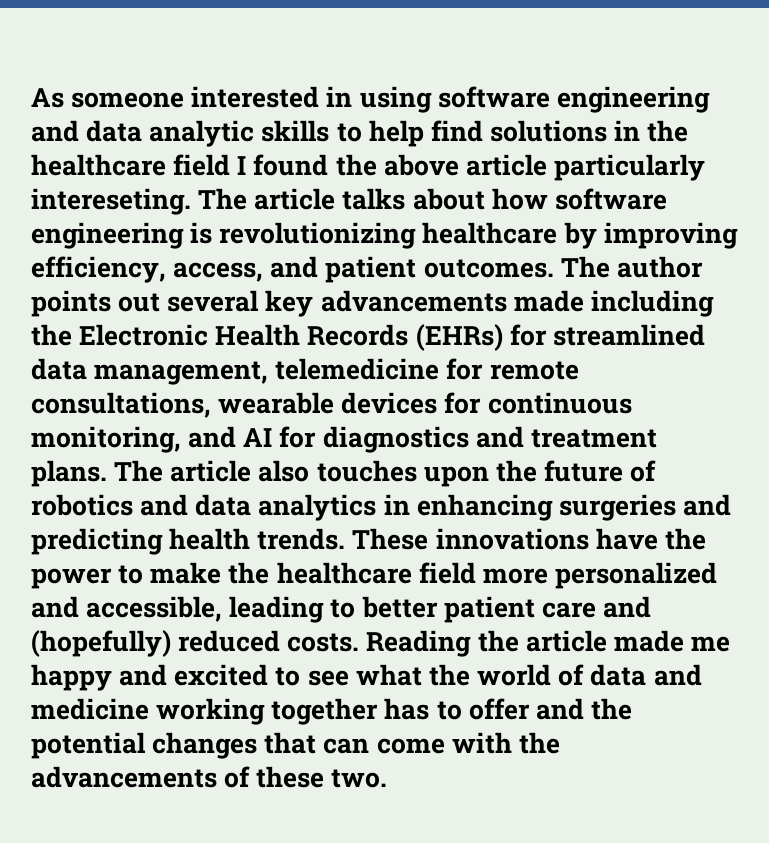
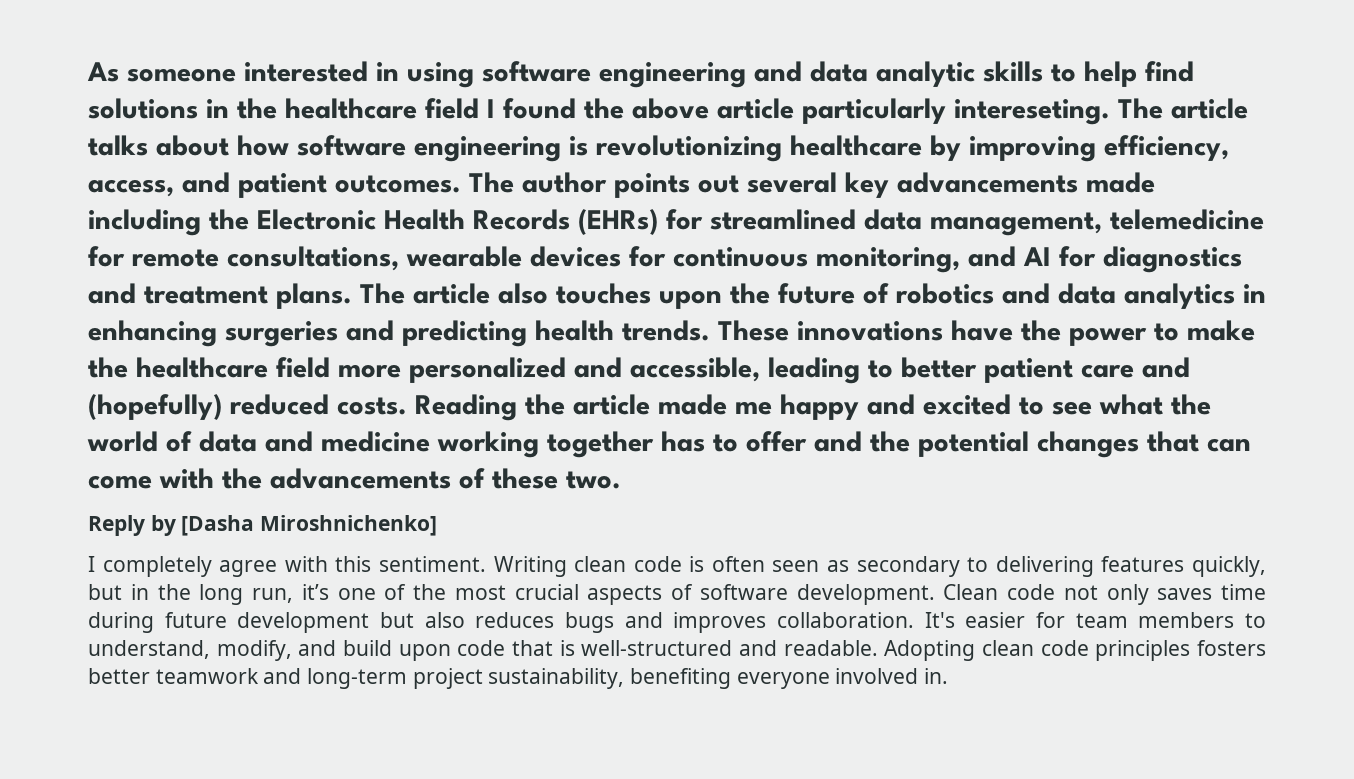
(388, 778) none -> [88,515,438,536] [88,556,1266,577] [88,584,1266,605] [88,612,1266,633] [88,640,1266,661] [88,668,949,689] // Reply by [Dasha Miroshnichenko] // I completely agree with this sentiment. Writing clean code is often seen as secondary to delivering features quickly, but in the long run, it’s one of the most crucial aspects of software development. Clean code not only saves time during future development but also reduces bugs and improves collaboration. It's easier for team members to understand, modify, and build upon code that is well-structured and readable. Adopting clean code principles fosters better teamwork and long-term project sustainability, benefiting everyone involved in.

